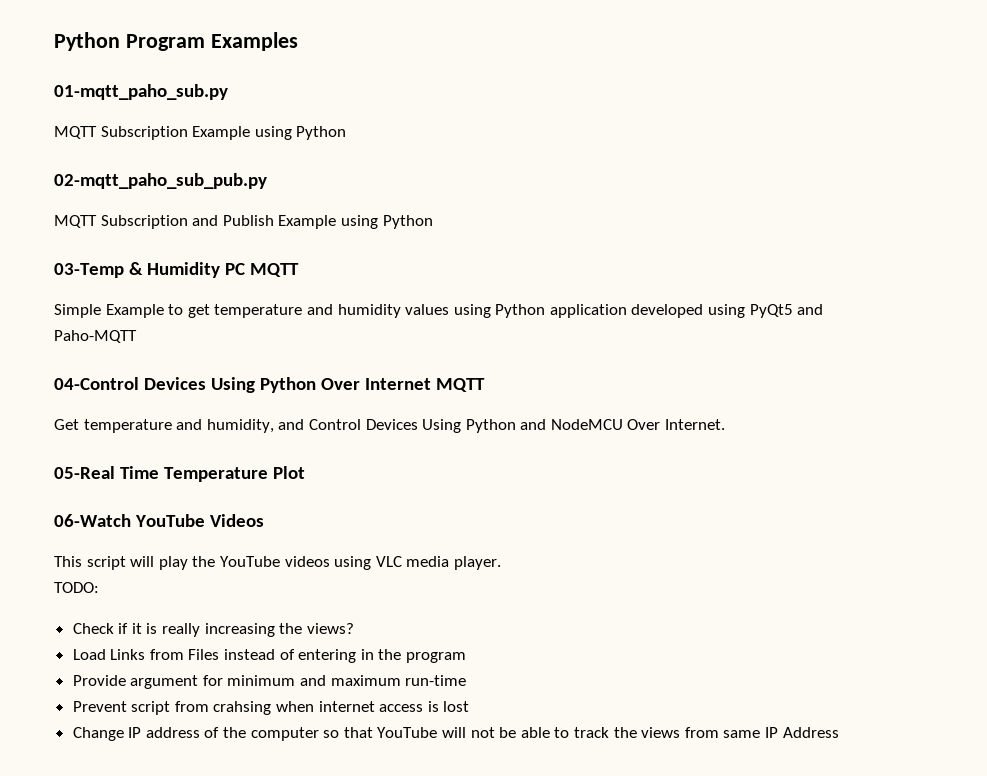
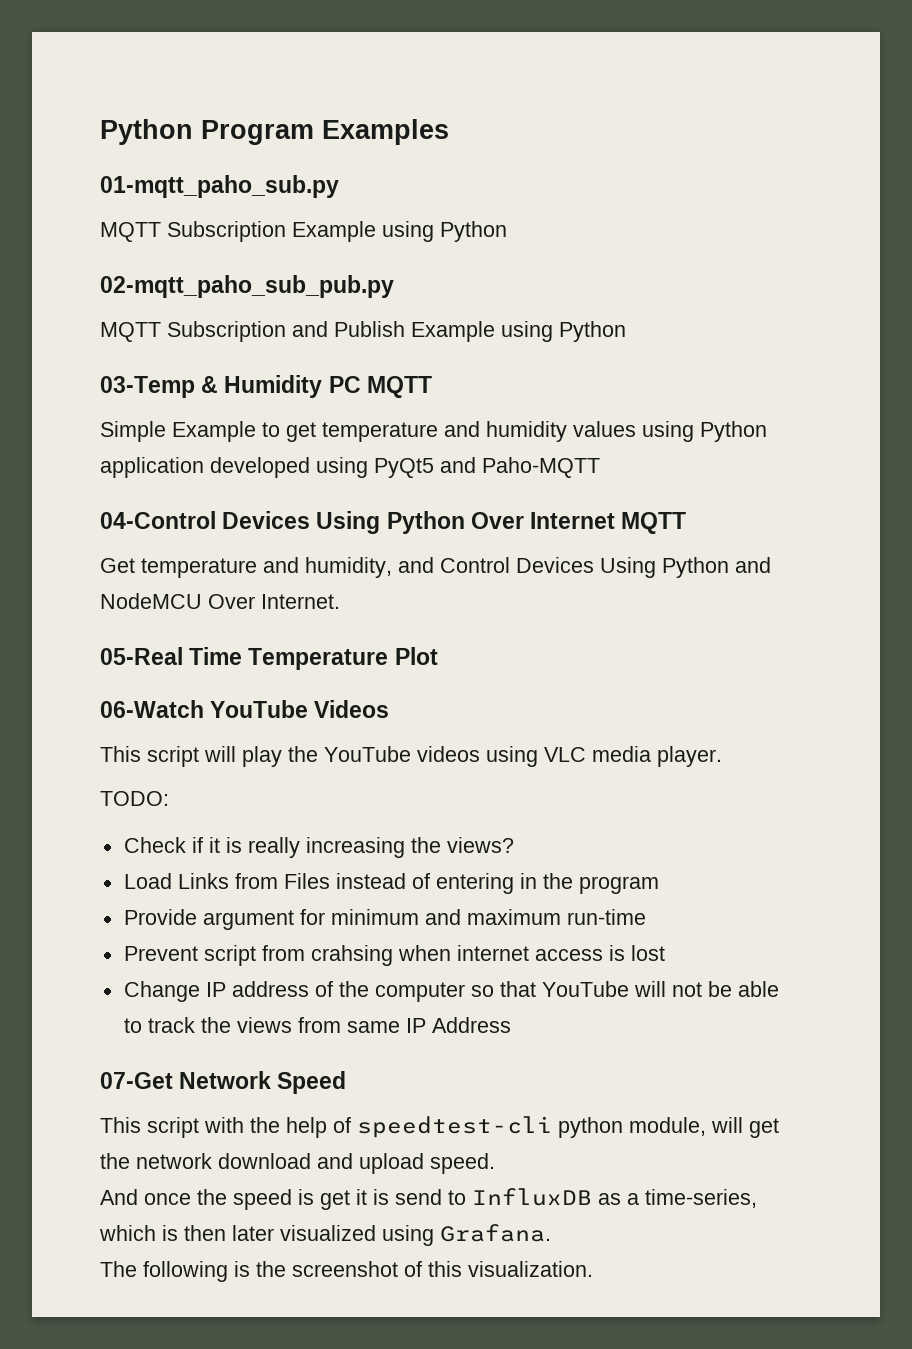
(839, 732) none -> [100,1071,347,1094] [100,1116,779,1138] [100,1153,495,1174] [100,1188,757,1210] [99,1224,551,1246] [100,1261,593,1282] // 07-Get Network Speed // This script with the help of speedtest-cli python module, will get the network download and upload speed. // And once the speed is get it is send to InfluxDB as a time-series, which is then later visualized using Grafana. // The following is the screenshot of this visualization.

